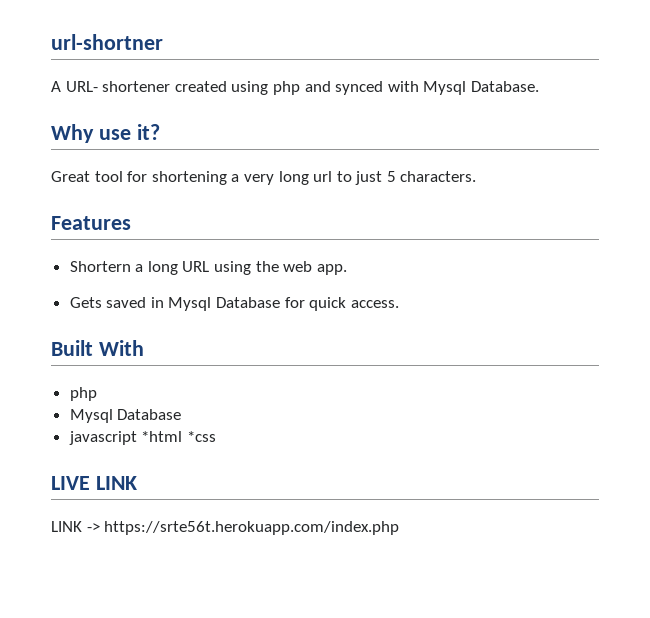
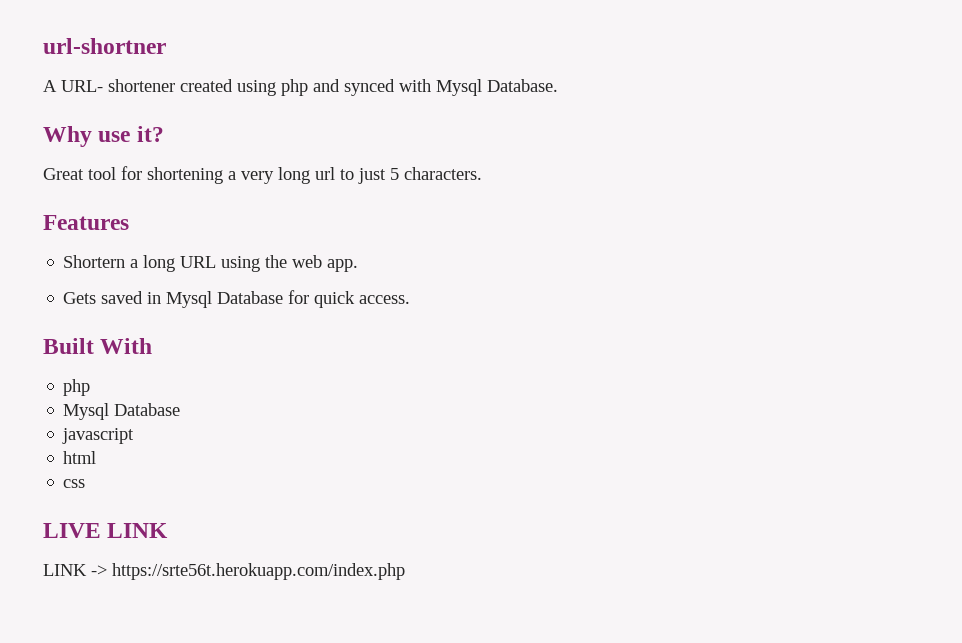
[141,431,216,442] *html *css -> [63,451,97,464] [63,479,86,488] // html // css

